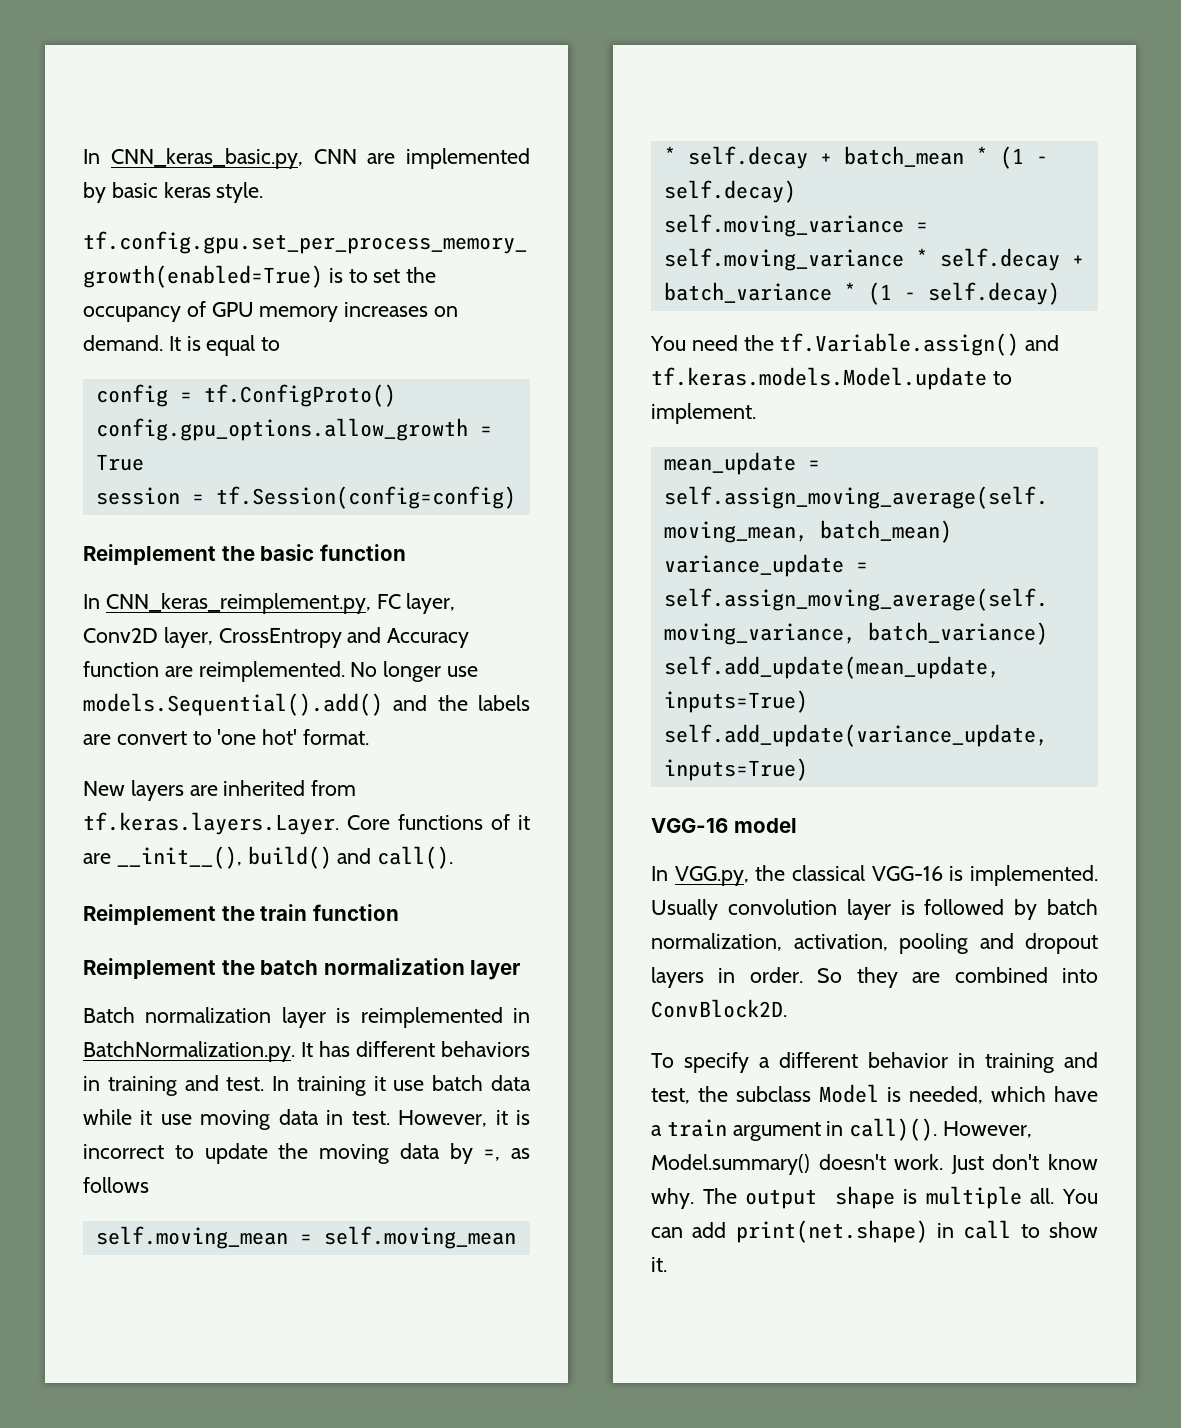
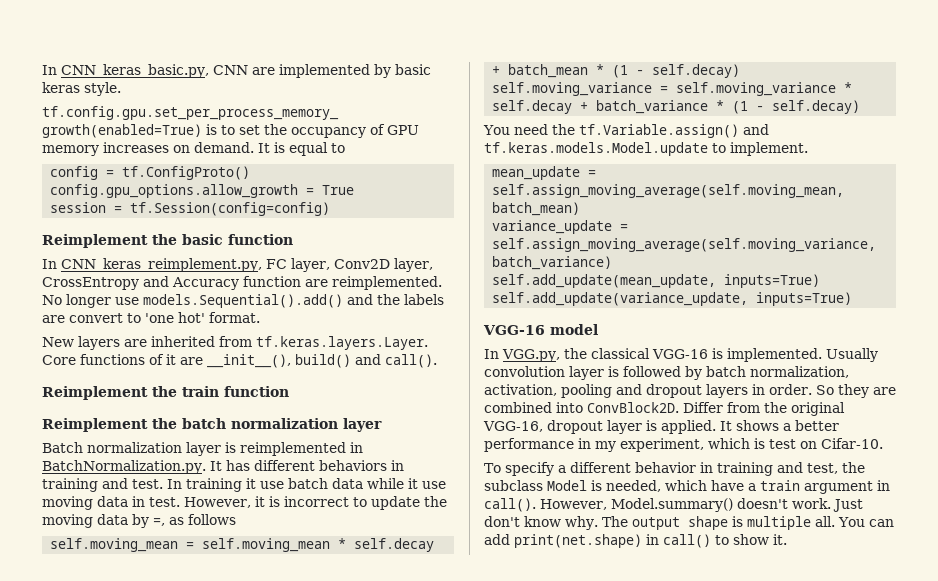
(787, 1008) none -> [683,402,845,416] [483,420,839,434] [484,438,883,452] Differ from the original VGG-16, dropout layer is applied. It shows a better performance in my experiment, which is test on Cifar-10.
[849,1118,938,1141] call)(). -> [484,498,536,512] call().
[963,1220,1012,1239] call -> [663,534,711,548] call()

